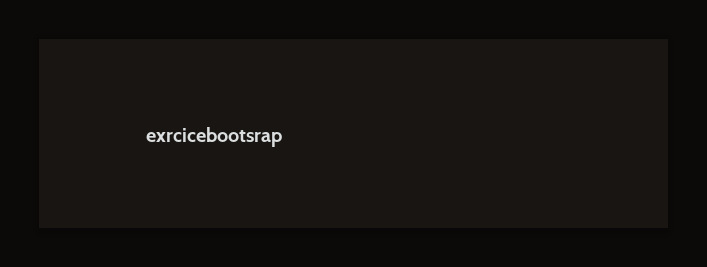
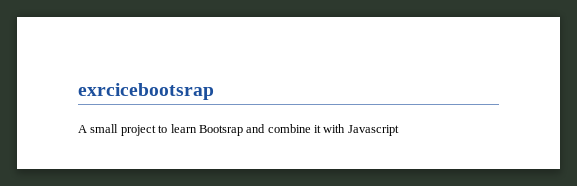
(282, 137) none -> [78,124,399,136] // A small project to learn Bootsrap and combine it with Javascript

